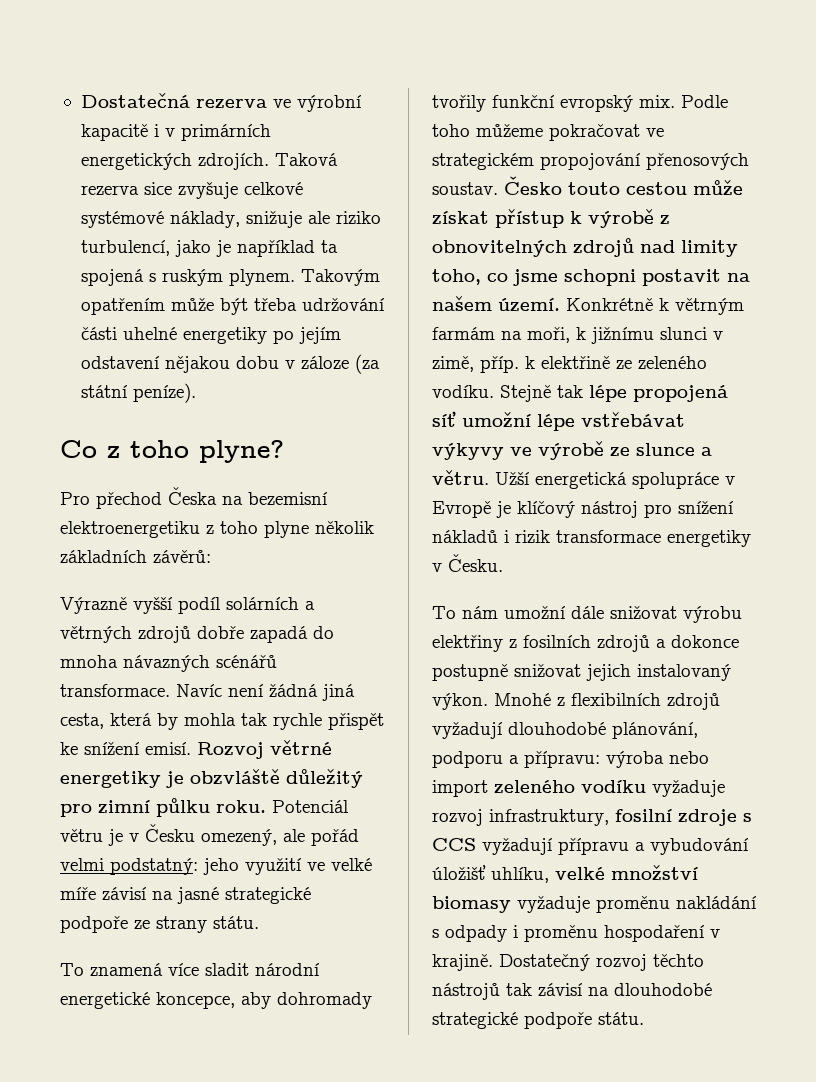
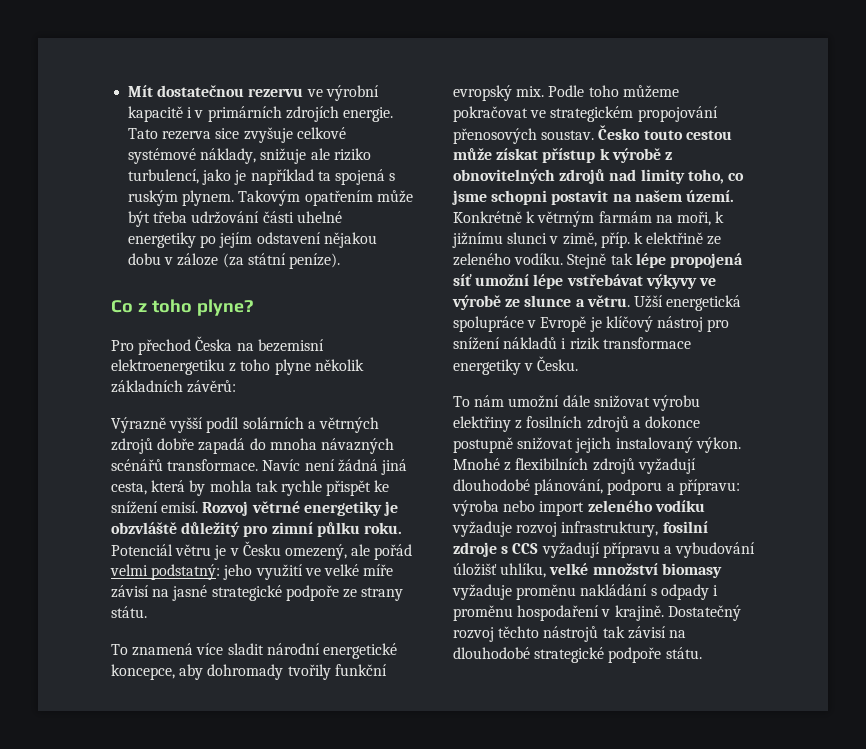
[80,93,267,110] Dostatečná rezerva -> [128,85,304,97] Mít dostatečnou rezervu
[80,153,338,170] energetických zdrojích. Taková -> [285,106,393,122] [128,128,159,139] zdrojích energie. Tato

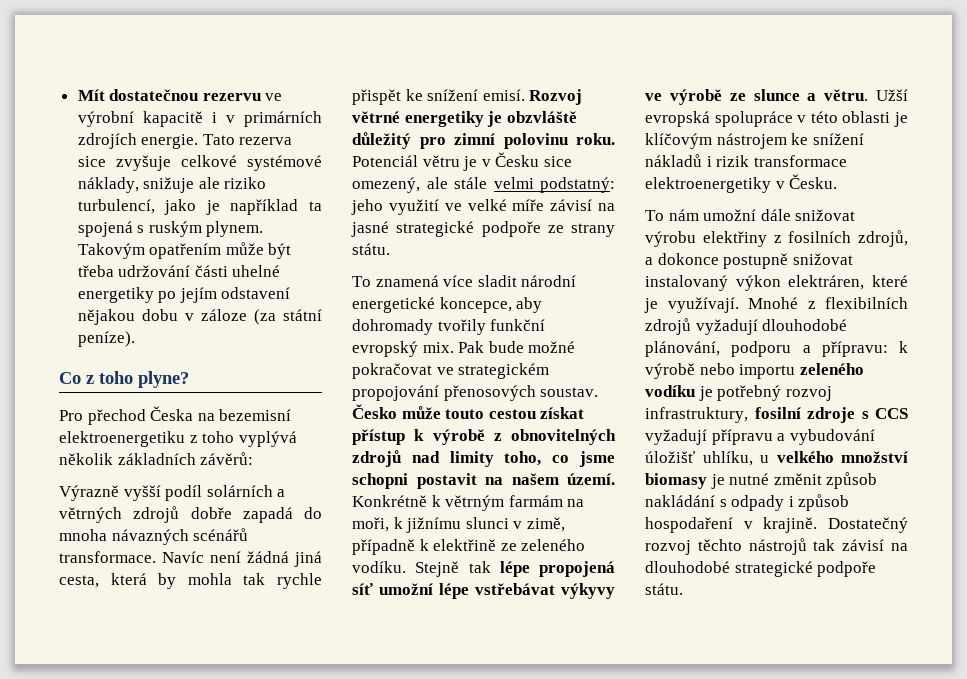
[274,359,311,375] plyne -> [238,431,297,447] vyplývá
[316,522,360,537] půlku -> [503,133,568,149] polovinu
(281, 548) none -> [543,156,572,167] sice
[374,544,413,560] pořád -> [454,177,487,189] stále
[548,85,679,98] Podle toho můžeme -> [458,341,576,353] Pak bude možné
(641, 132) none -> [401,406,441,419] může
[453,148,492,160] může -> (536, 414) none
[600,232,630,248] příp. -> [352,539,415,555] případně
[666,295,742,311] energetická -> [645,111,710,127] evropská
[540,316,730,332] Evropě je klíčový nástroj pro -> [810,111,908,127] [645,133,809,149] této oblasti je klíčovým nástrojem ke
[453,359,521,375] energetiky -> [645,177,771,193] elektroenergetiky
[586,416,629,432] zdrojů -> [858,230,908,247] zdrojů,
[575,437,741,453] jejich instalovaný výkon. -> [645,275,908,291] [644,297,739,313] instalovaný výkon elektráren, které je využívají.
[452,500,705,516] [452,521,512,537] výroba nebo import zeleného vodíku vyžaduje -> [899,341,908,353] [645,363,864,379] [645,385,782,401] k výrobě nebo importu zeleného vodíku je potřebný
[549,563,722,578] [452,584,577,600] velké množství biomasy vyžaduje proměnu -> [760,451,908,463] [645,472,878,489] u velkého množství biomasy je nutné změnit způsob
[453,605,513,621] proměnu -> [798,494,850,511] způsob

